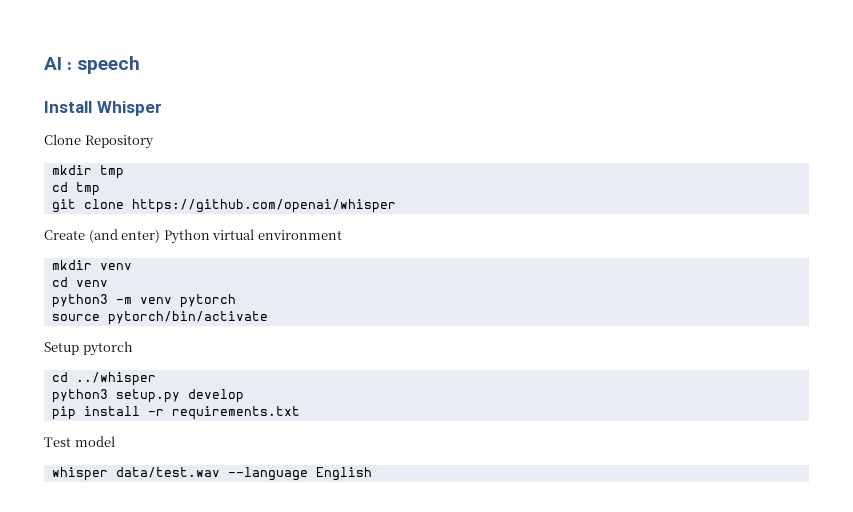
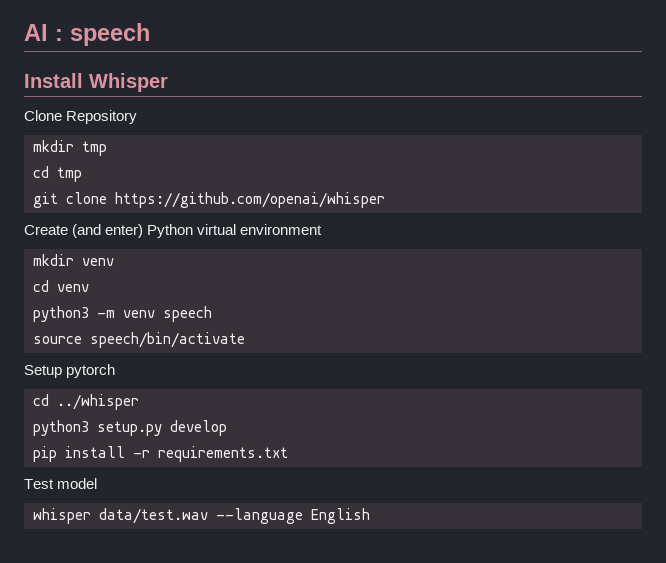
[179,294,236,308] pytorch -> [163,306,212,322] speech
[107,311,268,325] pytorch/bin/activate -> [90,332,245,348] speech/bin/activate

